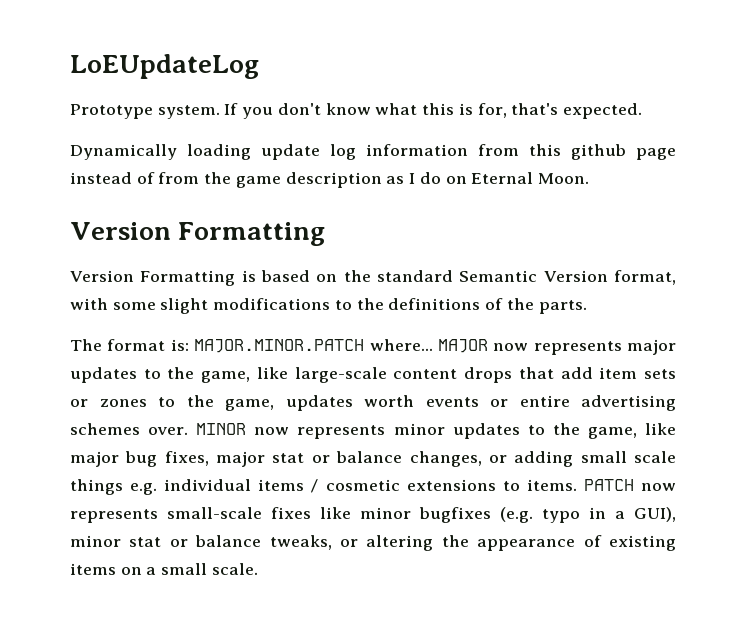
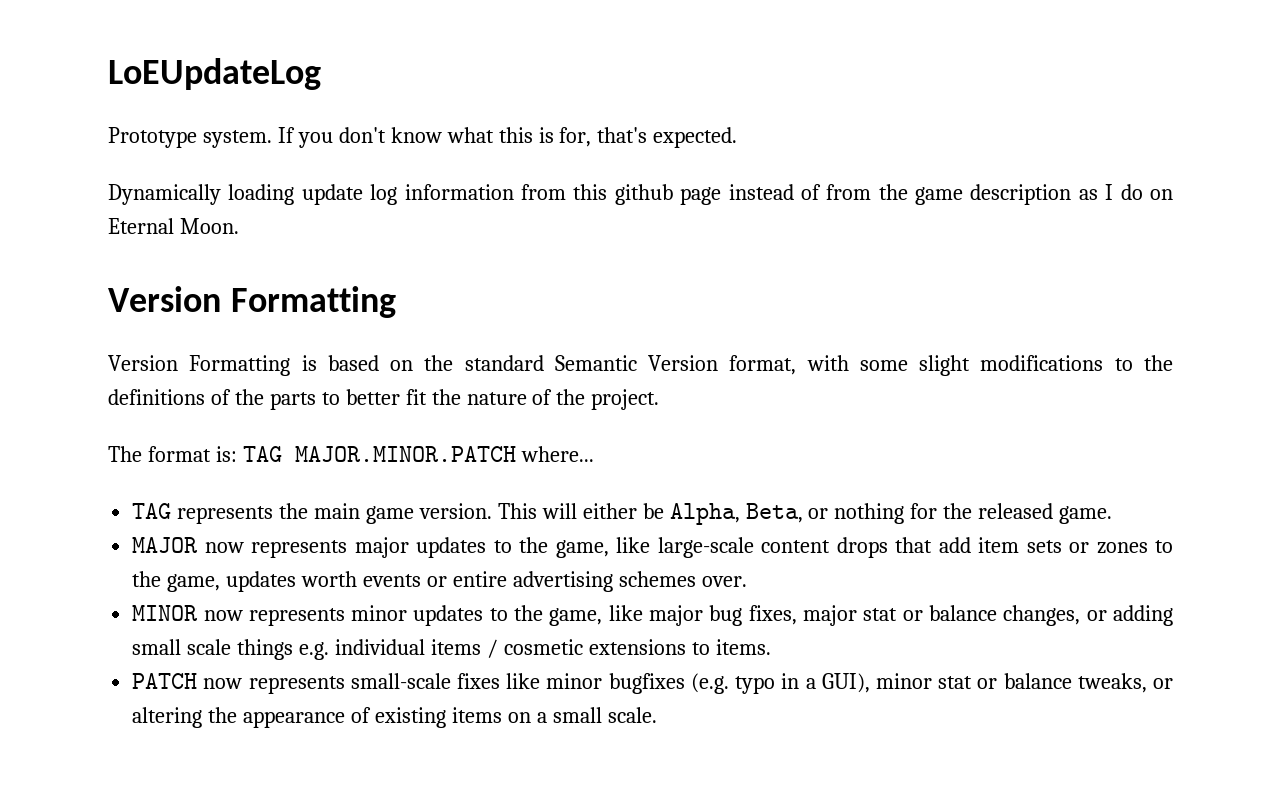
[538,300,587,314] parts. -> [269,389,660,410] parts to better fit the nature of the project.
(189, 345) none -> [242,446,282,462] TAG
(433, 345) none -> [132,503,1113,525] // TAG represents the main game version. This will either be Alpha, Beta, or nothing for the released game. //
(189, 431) none -> (747, 581) //
(577, 485) none -> (771, 647) //

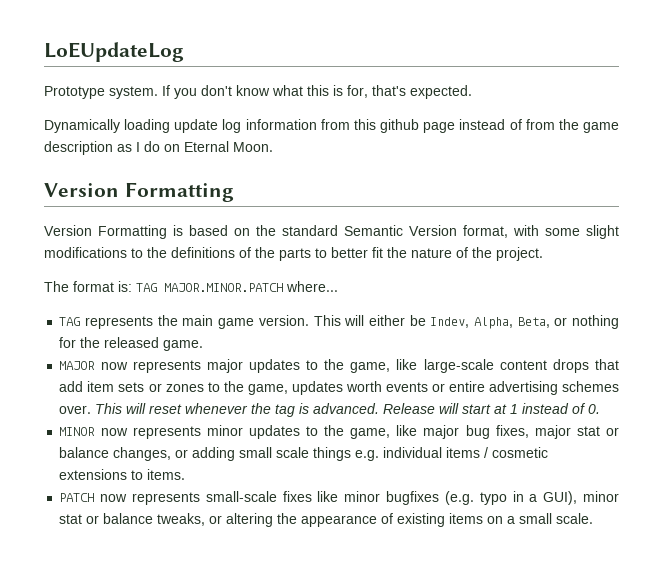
(664, 511) none -> [430,317,470,328] Indev,
(747, 581) none -> [95,403,601,417] This will reset whenever the tag is advanced. Release will start at 1 instead of 0.

